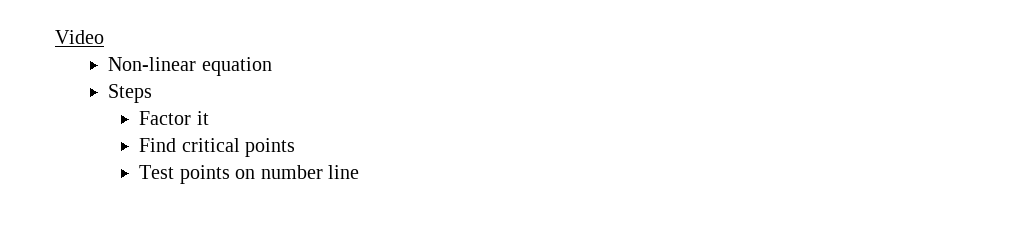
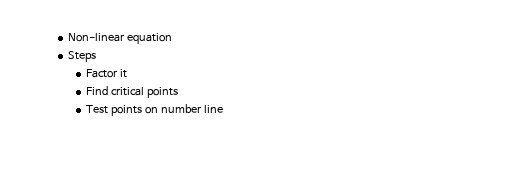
[55,30,104,44] Video // -> (68, 37) none

